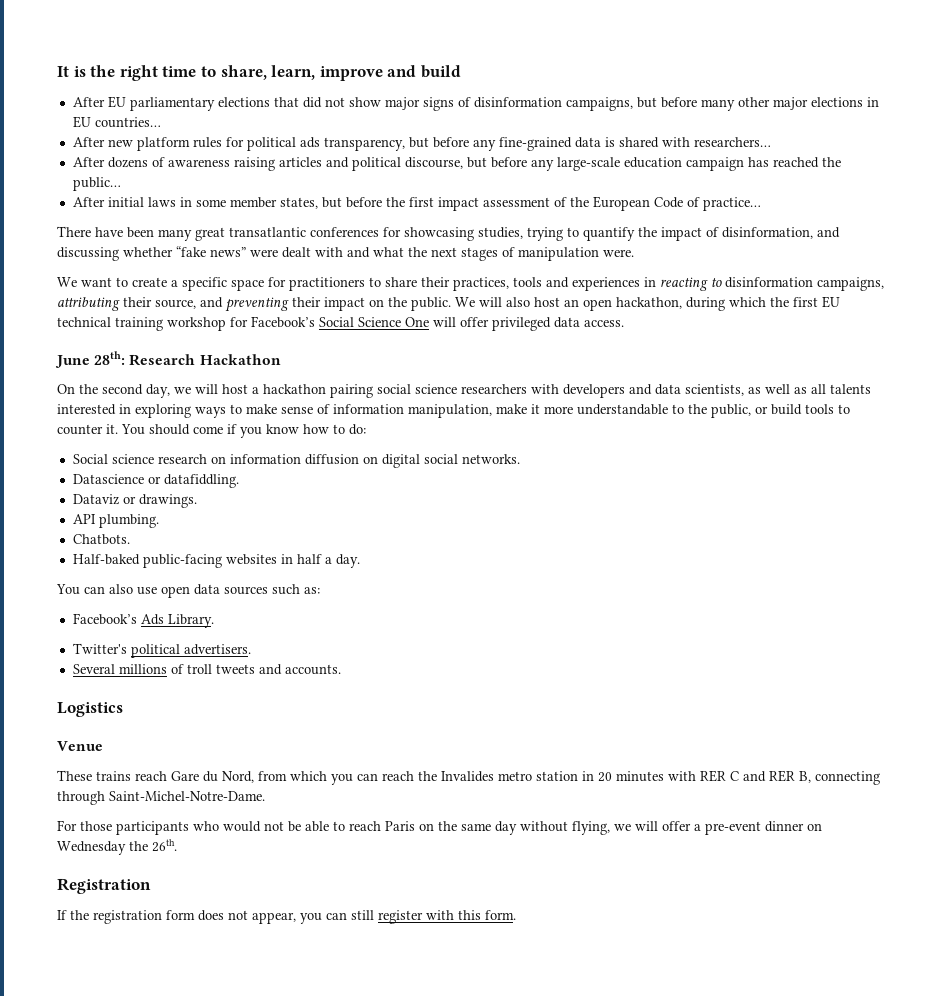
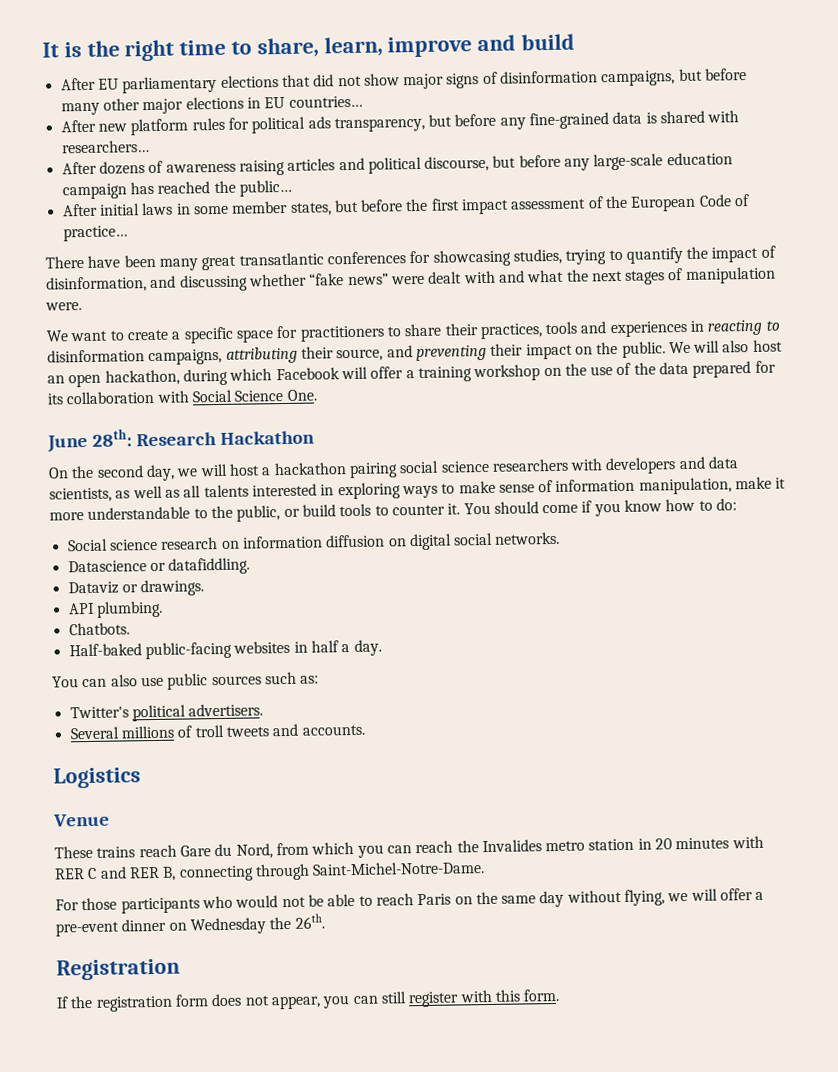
[770,296,840,308] [57,316,624,331] the first EU technical training workshop for Facebook’s Social Science One will offer privileged data access. -> [275,360,776,383] [47,389,317,405] Facebook will offer a training workshop on the use of the data prepared for its collaboration with Social Science One.
[161,584,220,598] open data -> [167,673,209,690] public
[72,613,214,628] // Facebook’s Ads Library. -> (320, 679) none

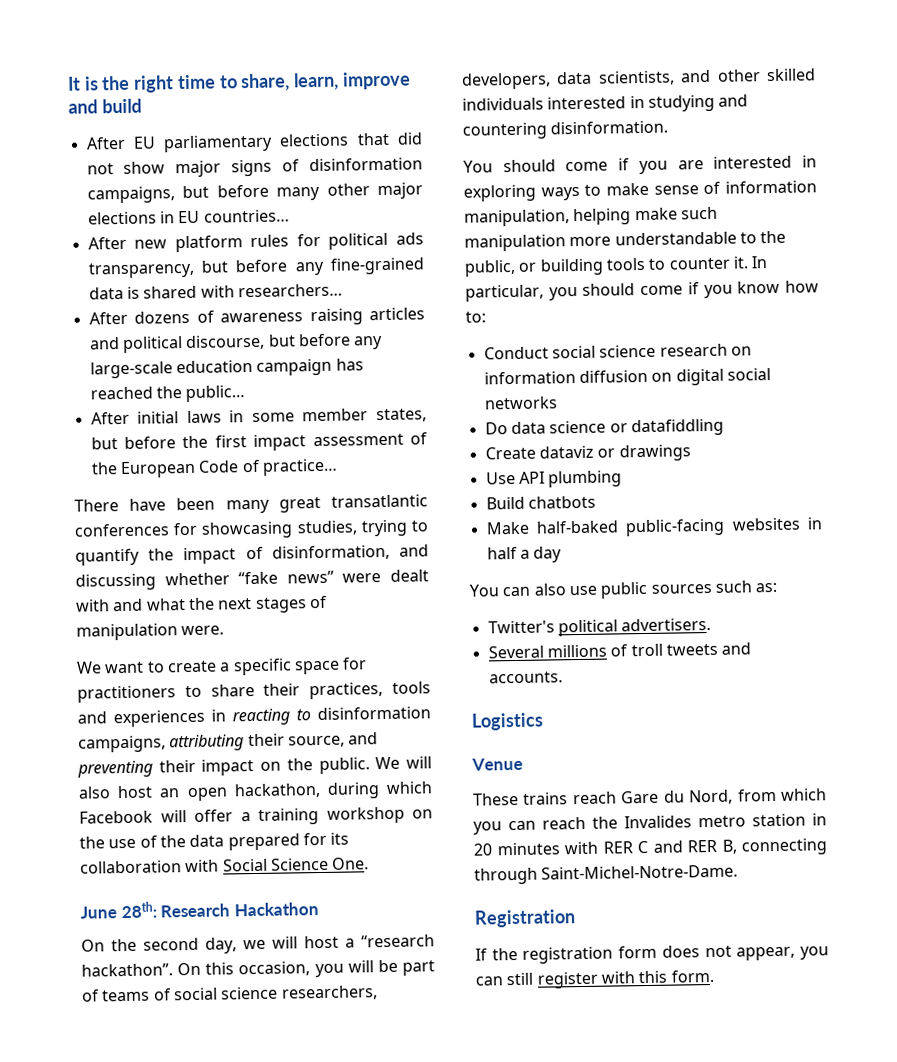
[273,456,740,479] [49,484,249,503] hackathon pairing social science researchers with developers and data scientists, as well as all talents -> [361,934,435,948] [81,959,436,978] [82,985,378,1002] [461,68,816,90] [462,94,749,112] [462,120,669,140] [463,158,704,175] “research hackathon”. On this occasion, you will be part of teams of social science researchers, developers, data scientists, and other skilled individuals interested in studying and countering disinformation. // You should come if you are
[735,476,787,490] make it -> [573,206,718,226] [464,234,566,252] helping make such manipulation
[301,504,336,517] build -> [539,258,604,276] building
[463,502,491,515] You -> [751,256,768,269] [465,284,578,302] In particular, you
[698,498,738,511] [67,538,108,552] to do: // Social -> [465,311,486,323] [483,345,596,360] to: // Conduct social
[494,531,561,545] [67,557,251,575] [67,579,205,597] [67,600,163,618] [68,622,130,636] [68,643,142,657] networks. // Datascience or datafiddling. // Dataviz or drawings. // API plumbing. // Chatbots. // Half-baked -> [483,396,558,410] [484,418,724,437] [484,444,691,462] [485,470,623,488] [485,495,596,510] [485,520,619,535] networks // Do data science or datafiddling // Create dataviz or drawings // Use API plumbing // Build chatbots // Make half-baked
[353,639,382,656] day. -> [533,546,563,563] day
[55,888,765,914] [55,913,325,937] // For those participants who would not be able to reach Paris on the same day without flying, we will offer a pre-event dinner on Wednesday the 26th. -> (739, 872) none

